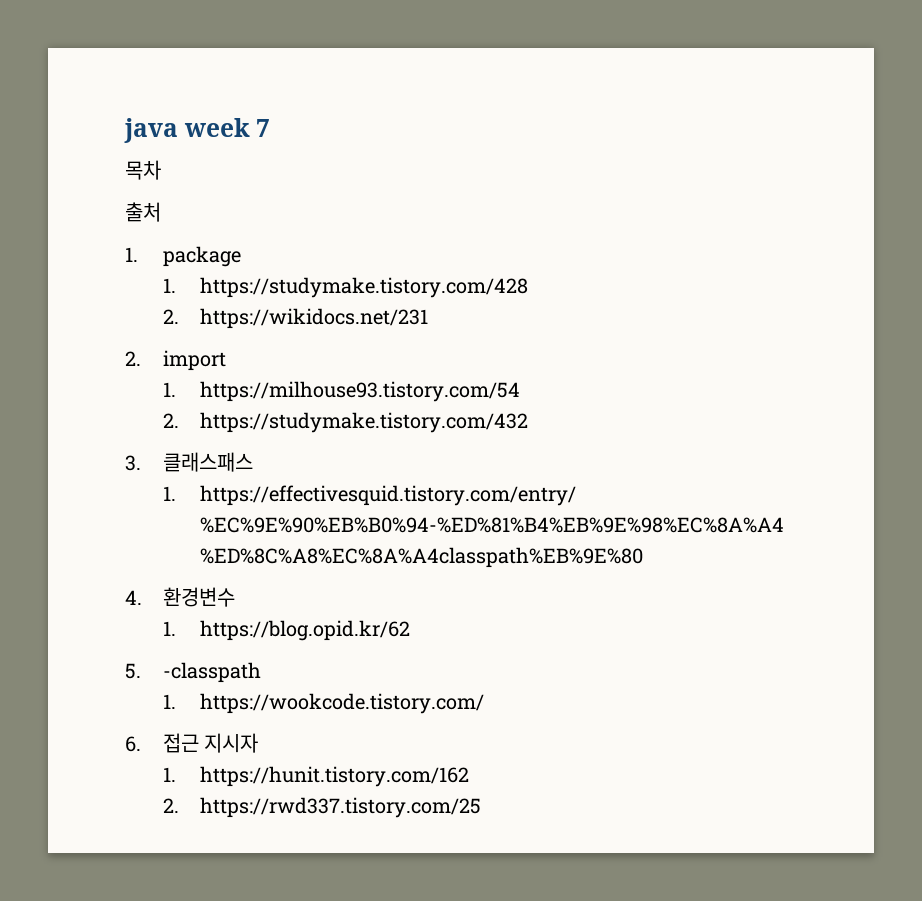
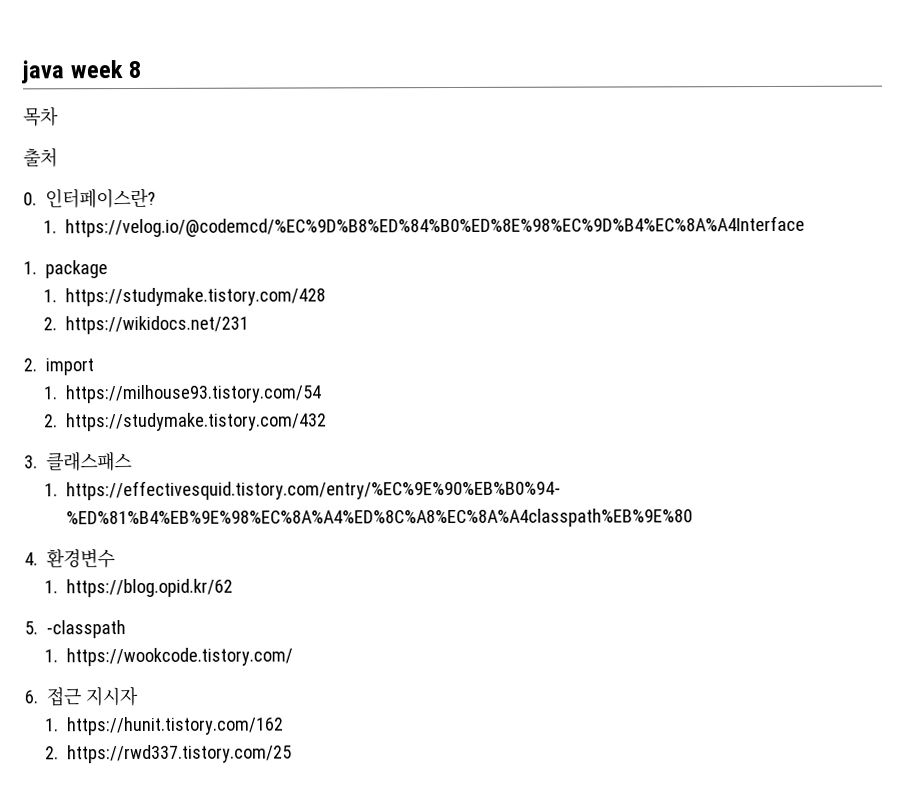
[256,119,271,137] 7 -> [128,60,142,79] 8
(161, 212) none -> [23,187,156,209] [42,215,805,238] // 0. 인터페이스란? // 1. https://velog.io/@codemcd/%EC%9D%B8%ED%84%B0%ED%8E%98%EC%9D%B4%EC%8A%A4Interface

